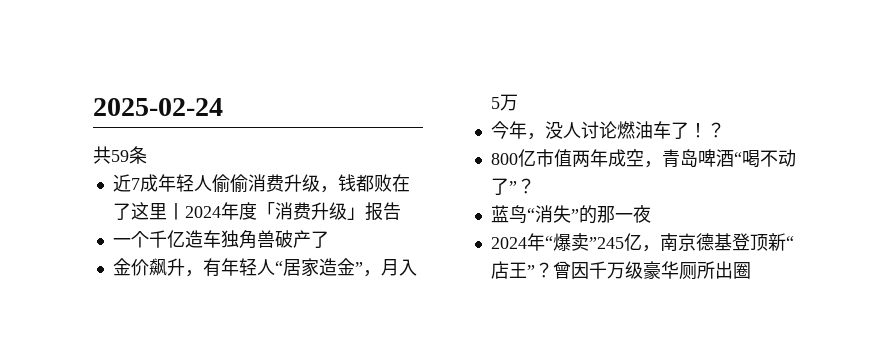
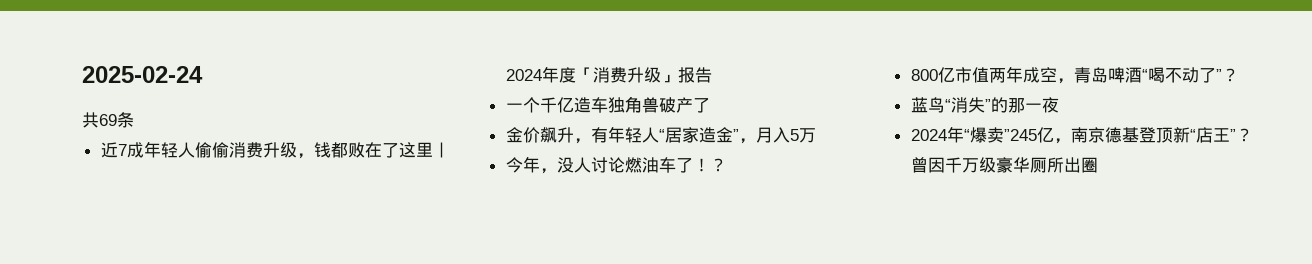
[111,150,129,162] 59 -> [99,114,117,126] 69

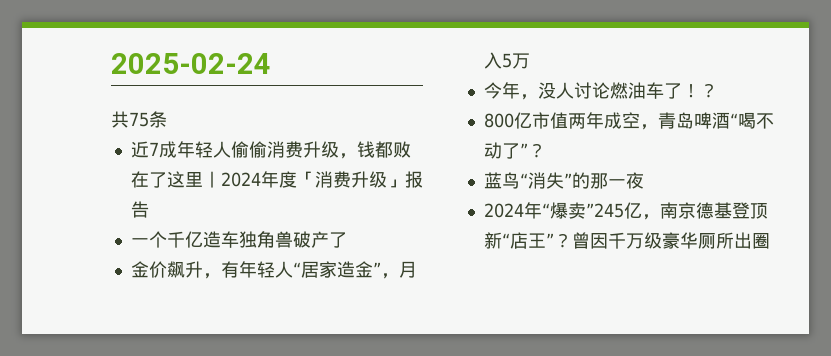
[99,114,117,126] 69 -> [129,112,149,127] 75

